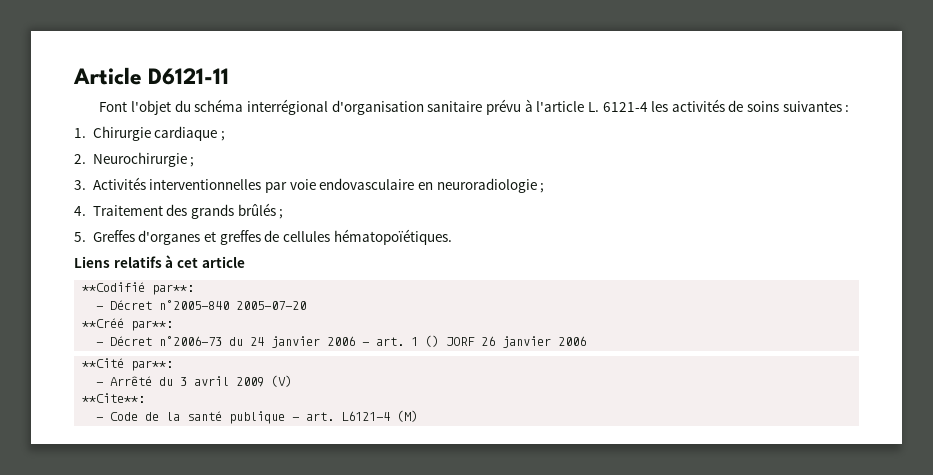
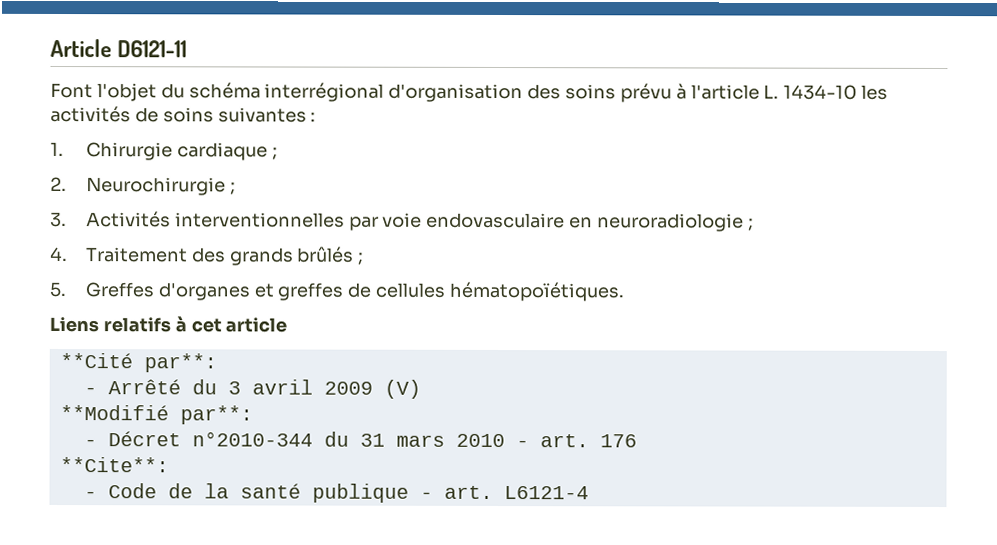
[427,101,483,112] sanitaire -> [527,84,617,100] des soins
[602,102,648,112] 6121-4 -> [783,84,858,100] 1434-10
[82,282,195,295] [96,300,307,310] [82,318,174,331] [96,335,587,348] // **Codifié par**: // - Décret n°2005-840 2005-07-20 // **Créé par**: // - Décret n°2006-73 du 24 janvier 2006 - art. 1 () JORF 26 janvier 2006 -> (288, 325) none
(293, 381) none -> [59,405,253,425] [83,431,637,448] // **Modifié par**: // - Décret n°2010-344 du 31 mars 2010 - art. 176
[397,410,419,422] (M) -> (589, 493) none

